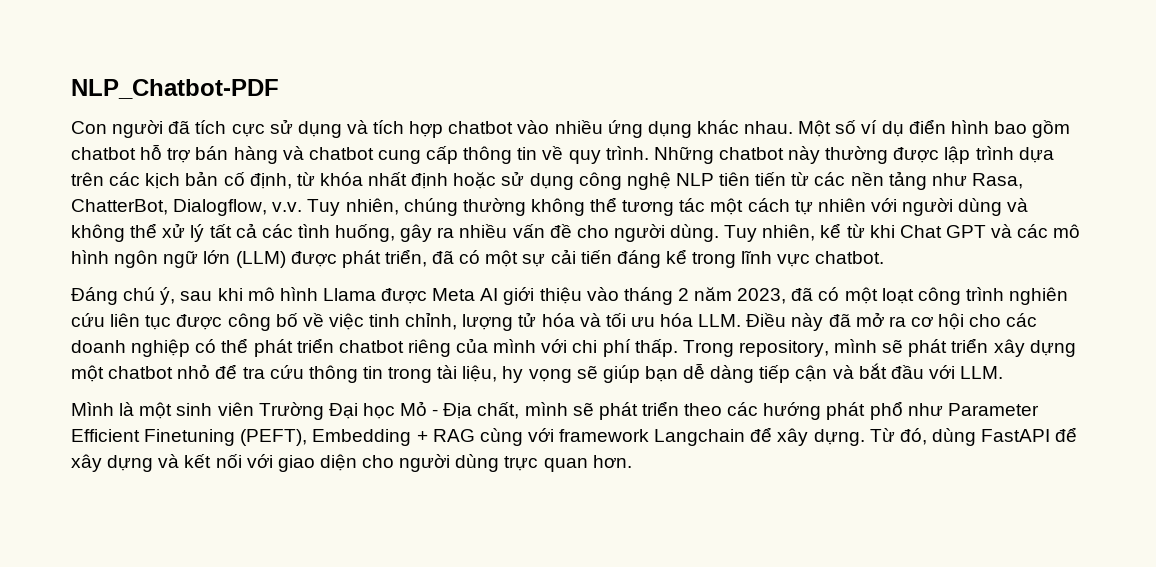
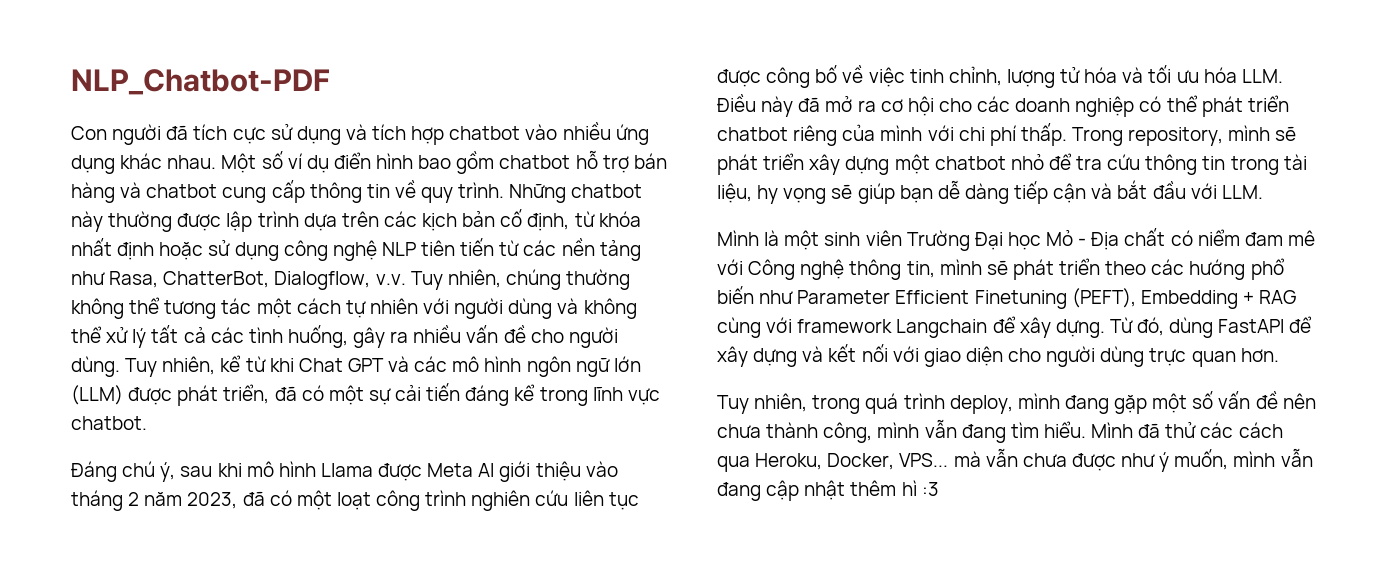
[477,402,520,419] chất, -> [1124,228,1315,246] [717,259,935,280] chất có niểm đam mê với Công nghệ thông tin,
[826,401,903,420] phát phổ -> [1250,258,1285,280] [717,286,754,304] phổ biến
(632, 461) none -> [717,391,1316,414] [717,419,1283,443] [717,448,1313,472] [717,480,939,501] // Tuy nhiên, trong quá trình deploy, mình đang gặp một số vấn đề nên chưa thành công, mình vẫn đang tìm hiểu. Mình đã thử các cách qua Heroku, Docker, VPS... mà vẫn chưa được như ý muốn, mình vẫn đang cập nhật thêm hì :3

